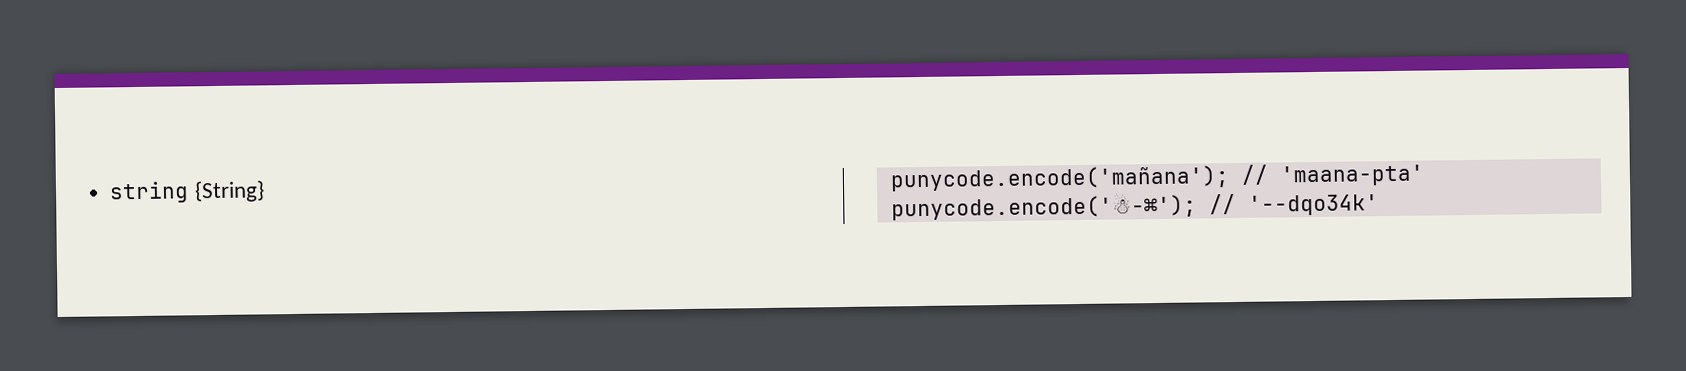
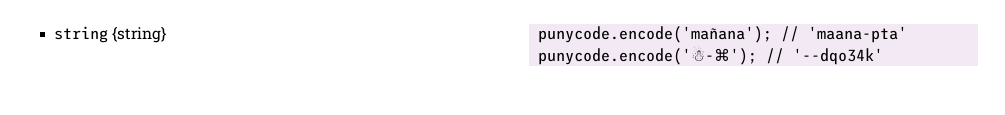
[193,180,265,203] {String} -> [112,26,167,43] {string}

